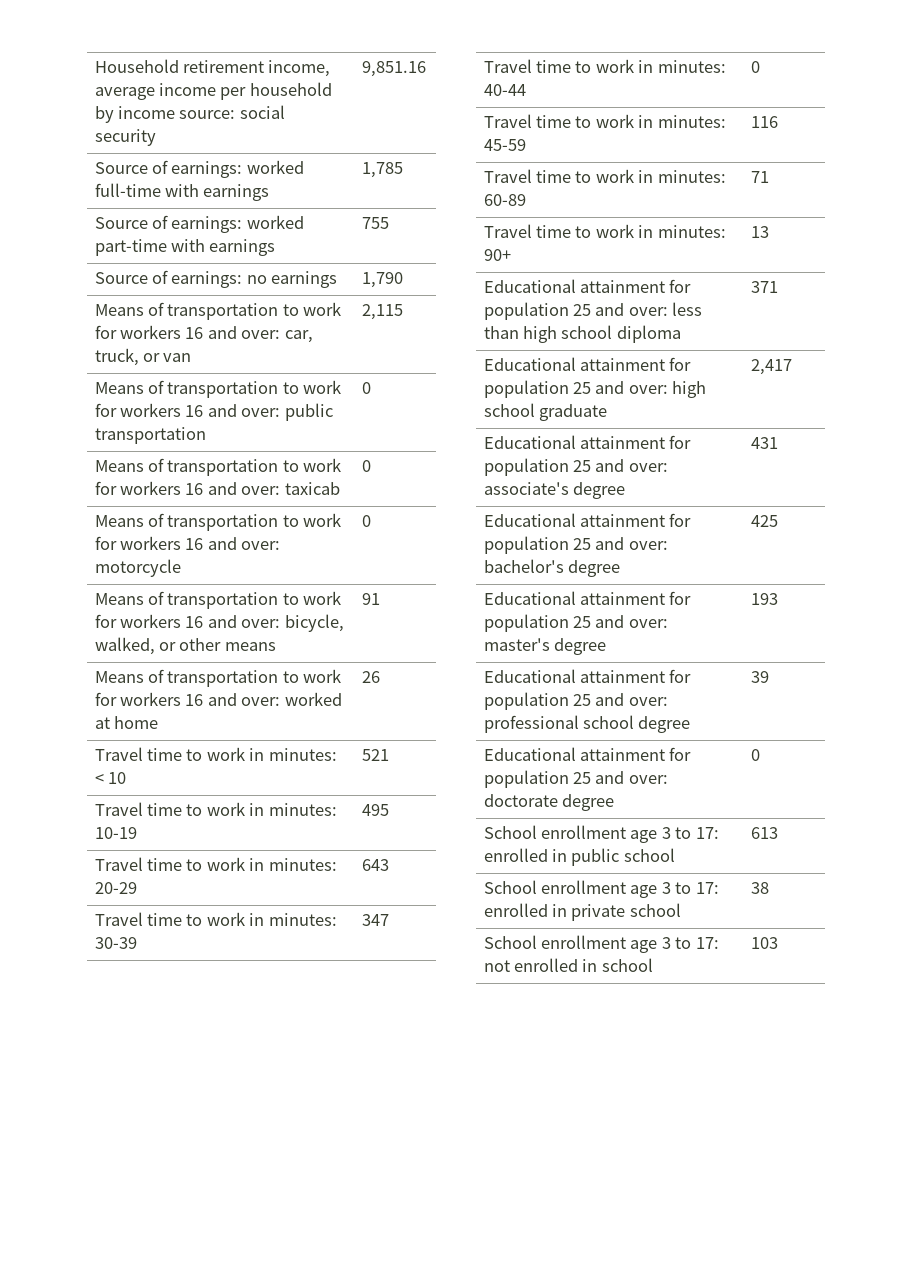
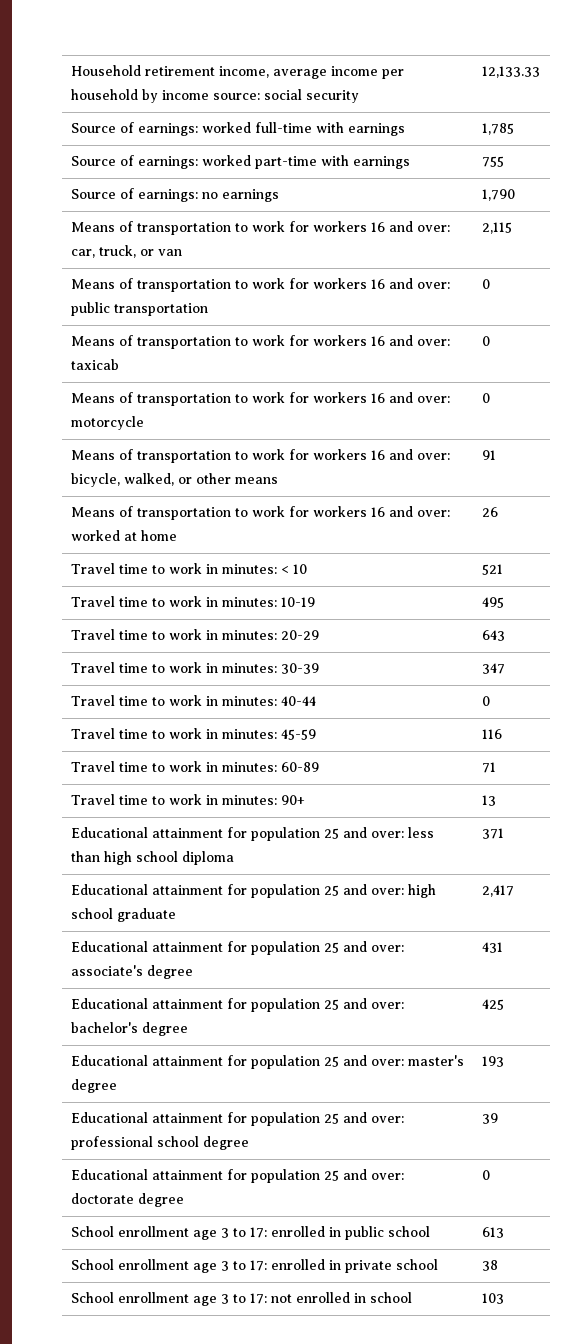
[361,61,426,77] 9,851.16 -> [481,66,540,78] 12,133.33

